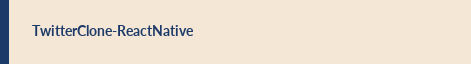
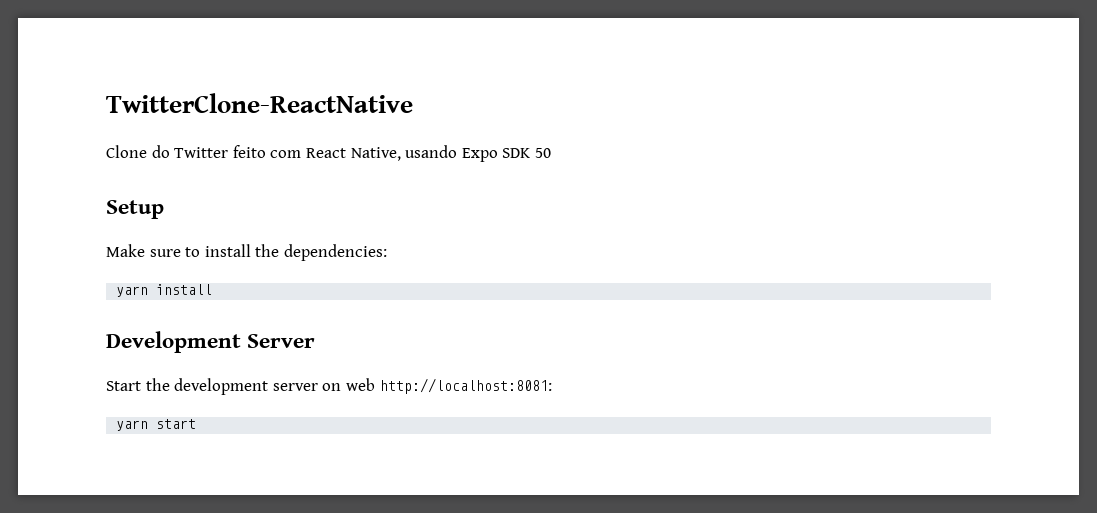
(194, 30) none -> [106,145,551,162] [106,200,164,219] [106,244,387,261] [116,284,213,297] [106,331,316,353] [106,378,552,395] [116,419,197,431] // Clone do Twitter feito com React Native, usando Expo SDK 50 // Setup // Make sure to install the dependencies: // yarn install // Development Server // Start the development server on web http://localhost:8081: // yarn start

